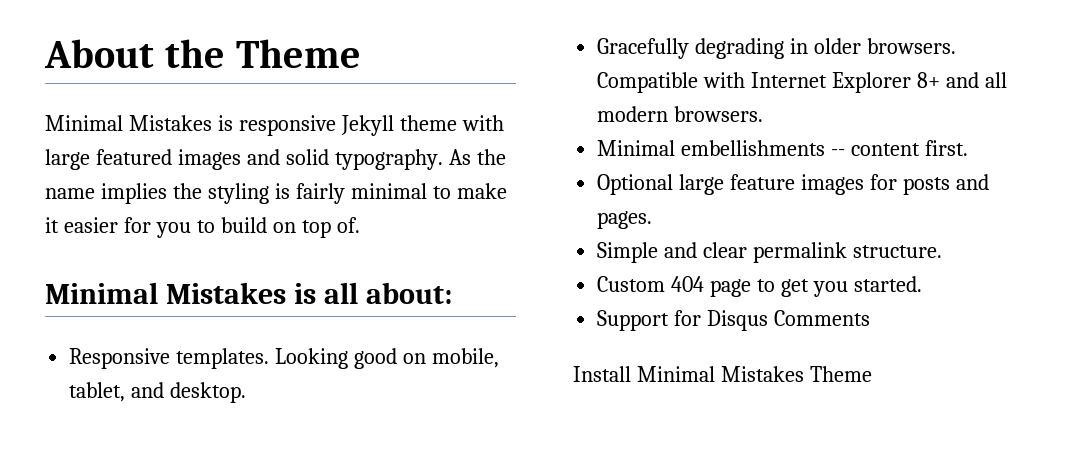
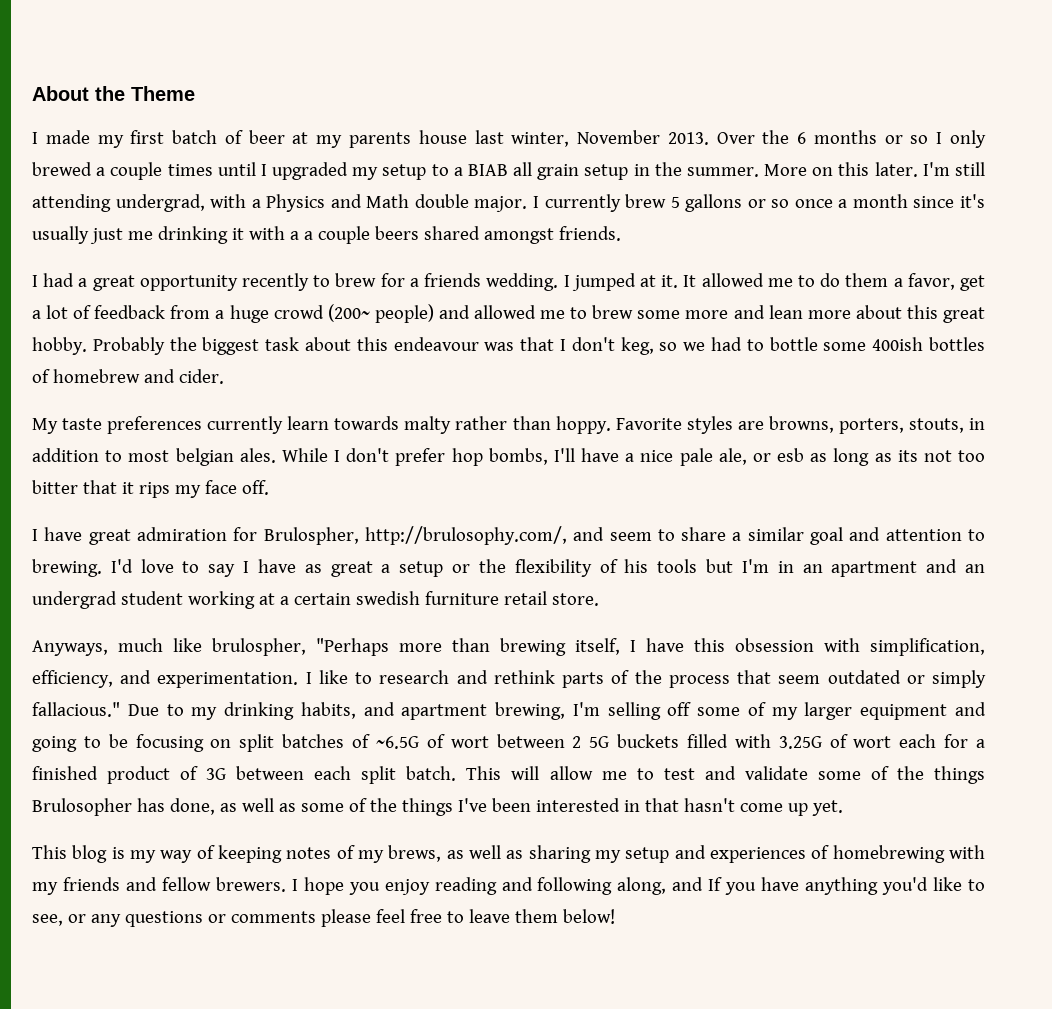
[45,115,504,136] [45,149,506,170] [45,183,507,204] [45,217,360,238] [45,282,452,304] [69,348,499,369] [69,382,247,403] [597,38,956,59] [597,72,1007,93] [597,106,764,122] [597,140,968,156] [597,174,989,195] [597,211,653,229] [597,242,942,263] [597,276,922,297] [597,310,871,331] [573,366,872,382] Minimal Mistakes is responsive Jekyll theme with large featured images and solid typography. As the name implies the styling is fairly minimal to make it easier for you to build on top of. // Minimal Mistakes is all about: // Responsive templates. Looking good on mobile, tablet, and desktop. // Gracefully degrading in older browsers. Compatible with Internet Explorer 8+ and all modern browsers. // Minimal embellishments -- content first. // Optional large feature images for posts and pages. // Simple and clear permalink structure. // Custom 404 page to get you started. // Support for Disqus Comments // Install Minimal Mistakes Theme -> [32,130,986,148] [32,162,985,180] [32,194,985,212] [32,226,621,244] [32,273,986,291] [32,304,986,323] [32,337,985,355] [32,369,224,384] [32,416,985,434] [32,448,985,466] [32,480,269,498] [32,526,985,545] [32,559,986,577] [32,591,599,609] [32,638,985,656] [32,670,987,688] [32,702,986,720] [32,734,986,752] [32,766,986,784] [32,798,843,816] [32,845,986,863] [32,877,986,895] [32,909,615,927] I made my first batch of beer at my parents house last winter, November 2013. Over the 6 months or so I only brewed a couple times until I upgraded my setup to a BIAB all grain setup in the summer. More on this later. I'm still attending undergrad, with a Physics and Math double major. I currently brew 5 gallons or so once a month since it's usually just me drinking it with a a couple beers shared amongst friends. // I had a great opportunity recently to brew for a friends wedding. I jumped at it. It allowed me to do them a favor, get a lot of feedback from a huge crowd (200~ people) and allowed me to brew some more and lean more about this great hobby. Probably the biggest task about this endeavour was that I don't keg, so we had to bottle some 400ish bottles of homebrew and cider. // My taste preferences currently learn towards malty rather than hoppy. Favorite styles are browns, porters, stouts, in addition to most belgian ales. While I don't prefer hop bombs, I'll have a nice pale ale, or esb as long as its not too bitter that it rips my face off. // I have great admiration for Brulospher, http://brulosophy.com/, and seem to share a similar goal and attention to brewing. I'd love to say I have as great a setup or the flexibility of his tools but I'm in an apartment and an undergrad student working at a certain swedish furniture retail store. // Anyways, much like brulospher, "Perhaps more than brewing itself, I have this obsession with simplification, efficiency, and experimentation. I like to research and rethink parts of the process that seem outdated or simply fallacious." Due to my drinking habits, and apartment brewing, I'm selling off some of my larger equipment and going to be focusing on split batches of ~6.5G of wort between 2 5G buckets filled with 3.25G of wort each for a finished product of 3G between each split batch. This will allow me to test and validate some of the things Brulosopher has done, as well as some of the things I've been interested in that hasn't come up yet. // This blog is my way of keeping notes of my brews, as well as sharing my setup and experiences of homebrewing with my friends and fellow brewers. I hope you enjoy reading and following along, and If you have anything you'd like to see, or any questions or comments please feel free to leave them below!

